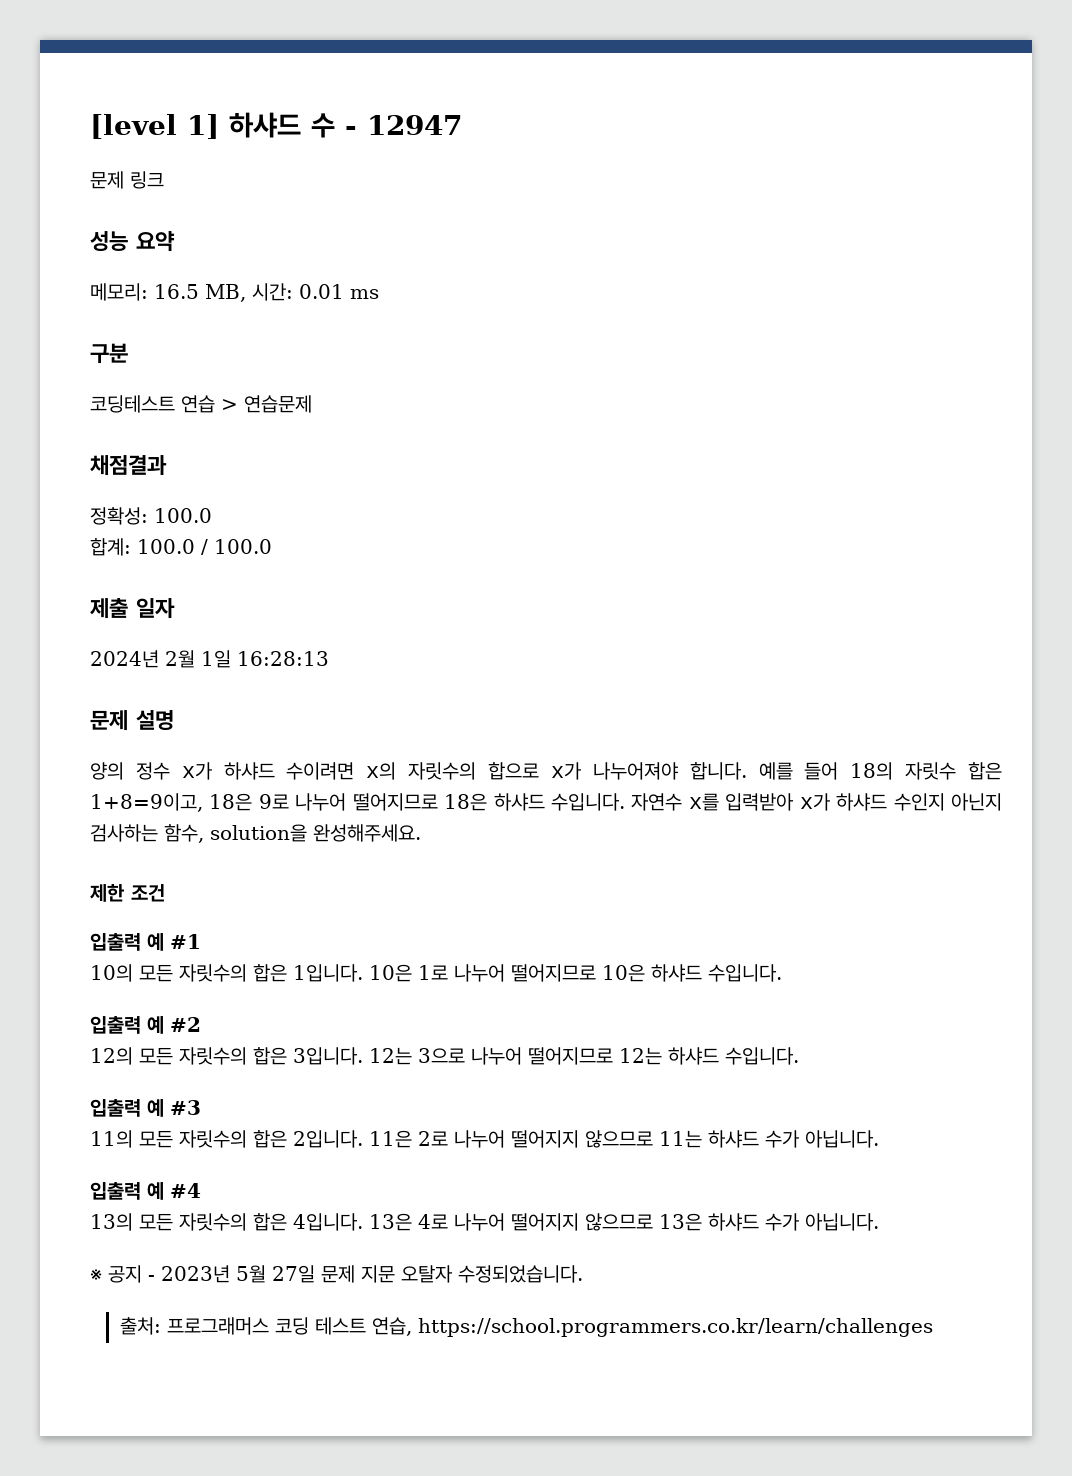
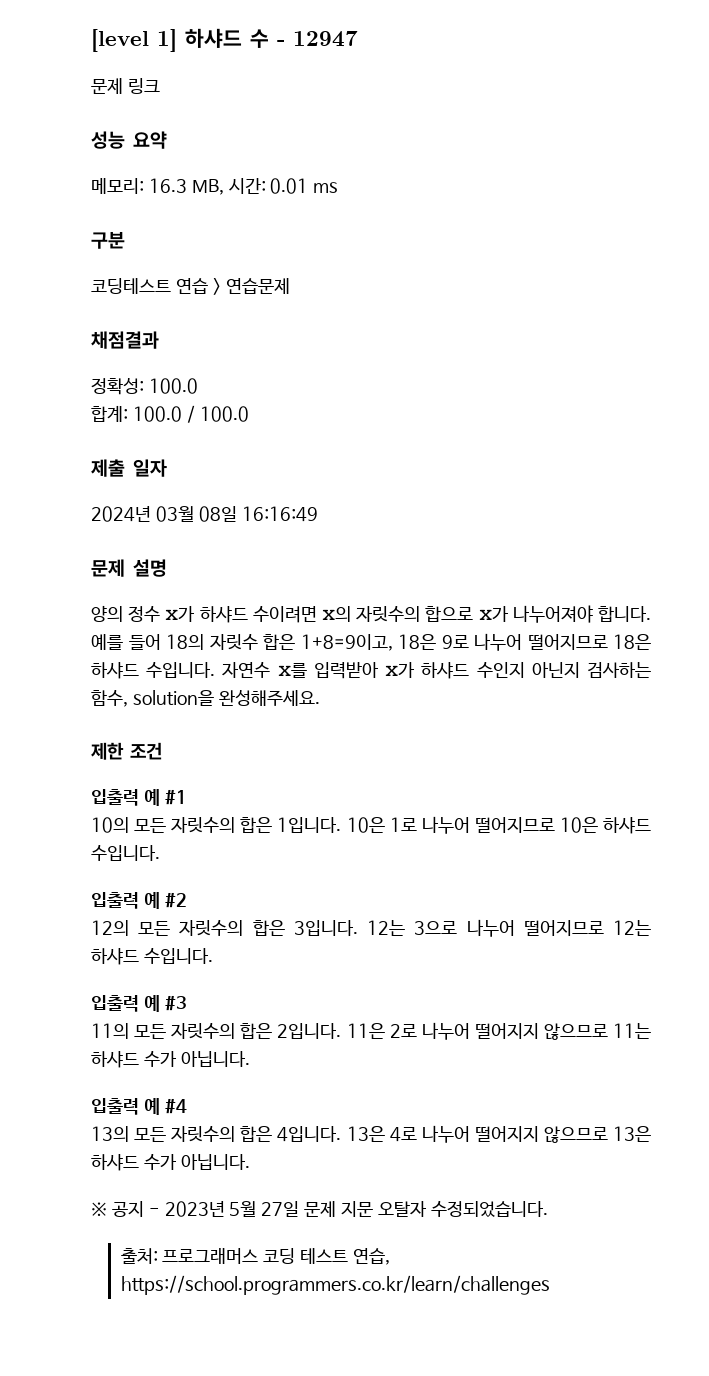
[154,284,199,299] 16.5 -> [148,178,187,193] 16.3
[165,650,329,668] 2월 1일 16:28:13 -> [155,506,318,522] 03월 08일 16:16:49

